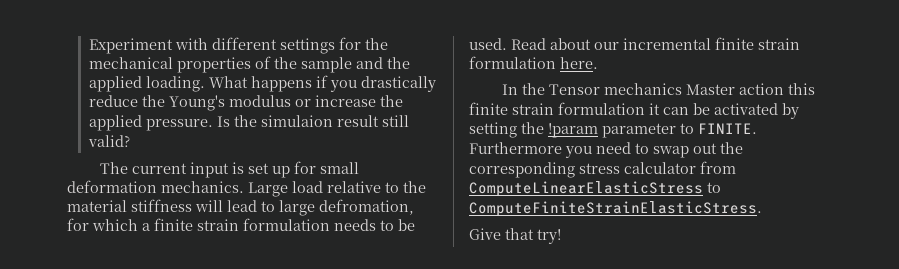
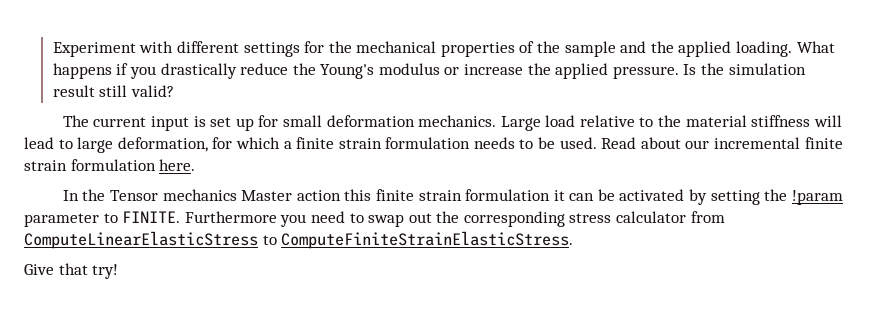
[260,115,333,127] simulaion -> [728,63,806,75] simulation
[319,199,414,215] defromation, -> [117,137,208,152] deformation,

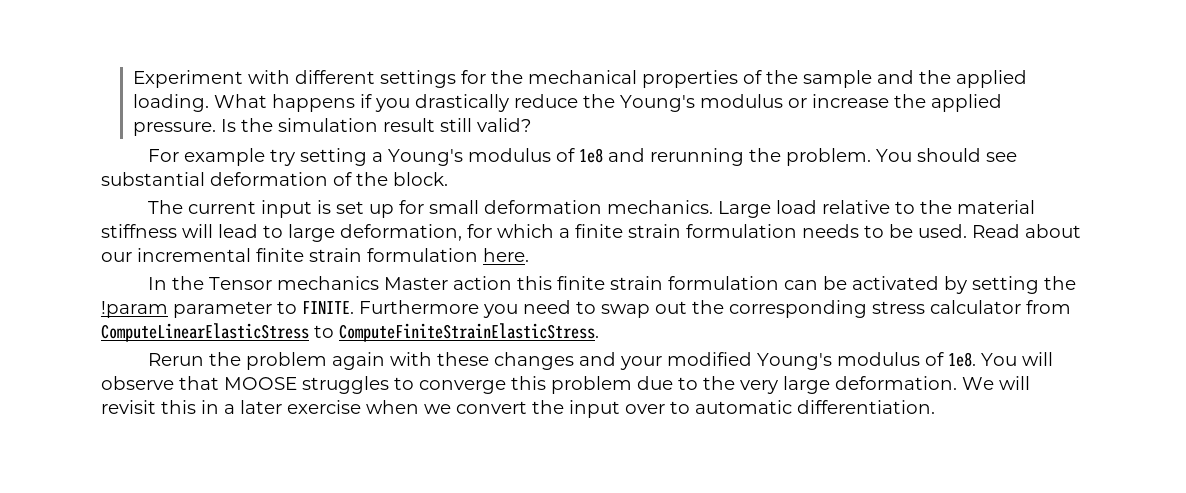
(174, 91) none -> [147,148,1017,166] [101,172,448,186] // For example try setting a Young's modulus of 1e8 and rerunning the problem. You should see substantial deformation of the block.
[553,190,565,201] it -> (779, 283) none
[24,263,119,279] Give that try! -> [147,352,1053,370] [101,376,1030,394] [101,400,935,418] Rerun the problem again with these changes and your modified Young's modulus of 1e8. You will observe that MOOSE struggles to converge this problem due to the very large deformation. We will revisit this in a later exercise when we convert the input over to automatic differentiation.

